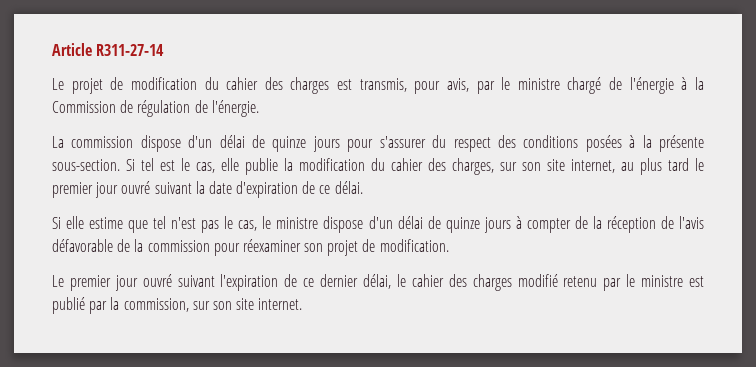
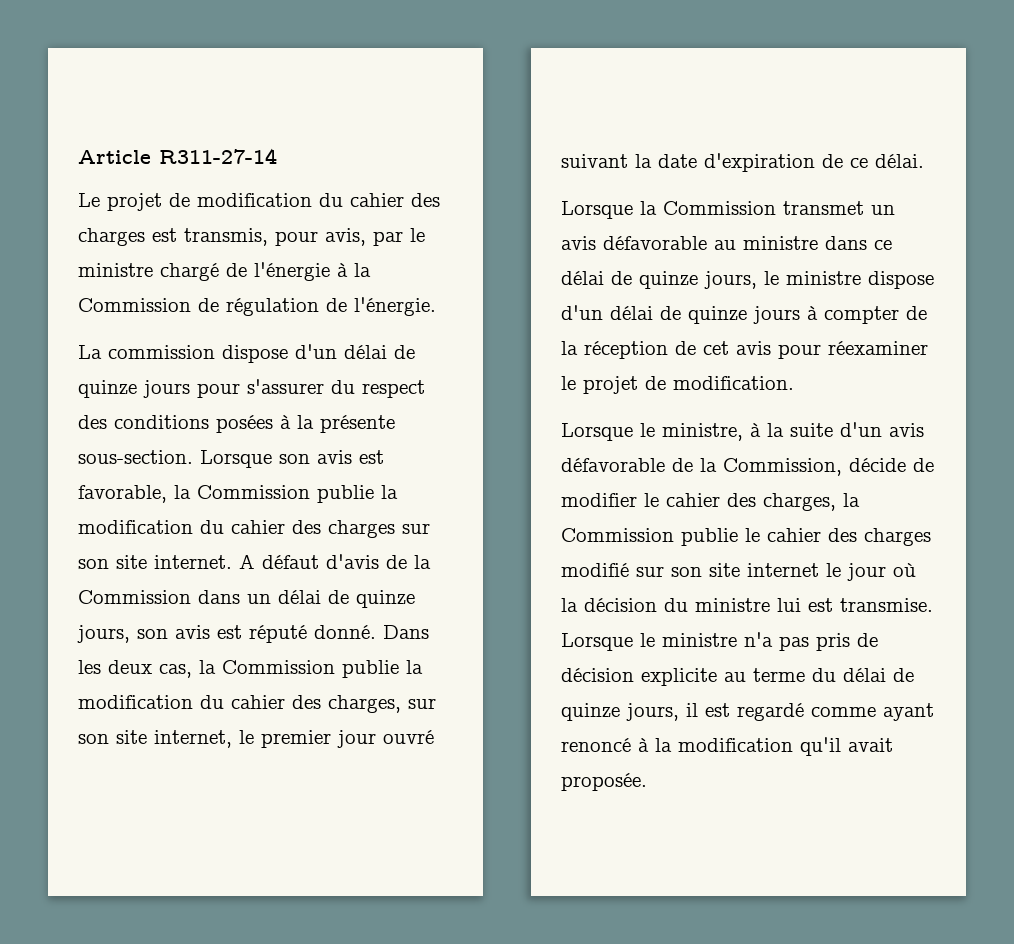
[126,158,239,173] Si tel est le cas, elle -> [200,450,384,468] [78,485,398,503] [78,520,430,538] [78,554,431,569] [78,590,415,608] [77,625,429,643] [78,660,335,678] Lorsque son avis est favorable, la Commission publie la modification du cahier des charges sur son site internet. A défaut d'avis de la Commission dans un délai de quinze jours, son avis est réputé donné. Dans les deux cas, la Commission
[621,158,689,175] au plus tard -> (232, 739) none
[52,216,258,233] Si elle estime que tel n'est pas le cas, -> [561,201,895,219] [561,236,892,250] [561,271,757,289] Lorsque la Commission transmet un avis défavorable au ministre dans ce délai de quinze jours,
[678,216,704,229] [52,239,210,252] l'avis défavorable de la commission -> [703,341,771,355] cet avis
[304,243,324,252] son -> [561,376,576,390] le
[52,274,392,291] Le premier jour ouvré suivant l'expiration de ce dernier délai, -> [561,422,924,441] [561,458,934,476] [561,493,860,511] [561,528,738,546] Lorsque le ministre, à la suite d'un avis défavorable de la Commission, décide de modifier le cahier des charges, la Commission publie
[563,274,705,291] [52,297,303,314] retenu par le ministre est publié par la commission, sur son site internet. -> [636,563,916,581] [561,598,933,612] [561,632,878,651] [561,668,914,686] [561,703,934,721] [561,737,893,756] [561,773,647,791] sur son site internet le jour où la décision du ministre lui est transmise. Lorsque le ministre n'a pas pris de décision explicite au terme du délai de quinze jours, il est regardé comme ayant renoncé à la modification qu'il avait proposée.

